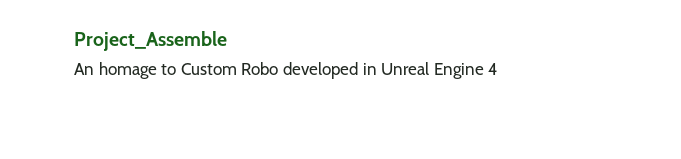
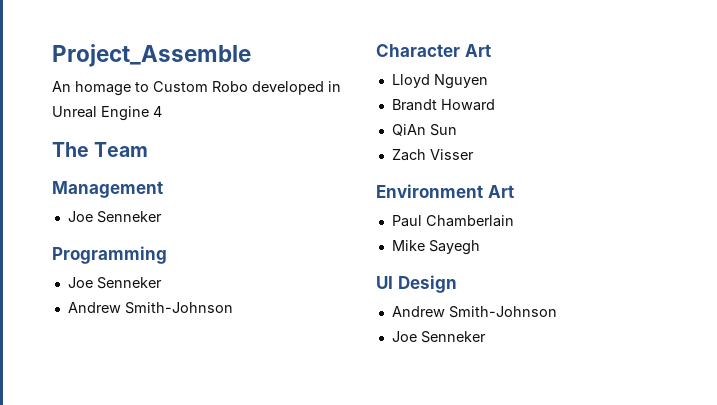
(499, 69) none -> [52,142,149,157] [52,181,163,198] [67,211,162,223] [52,246,167,264] [67,277,162,289] [67,302,233,314] [376,44,491,57] [391,74,488,89] [391,99,495,111] [391,124,457,136] [391,149,474,161] [376,184,514,198] [391,215,514,227] [391,240,480,255] [376,275,457,293] [391,306,557,318] [391,331,486,343] // The Team // Management // Joe Senneker // Programming // Joe Senneker // Andrew Smith-Johnson // Character Art // Lloyd Nguyen // Brandt Howard // QiAn Sun // Zach Visser // Environment Art // Paul Chamberlain // Mike Sayegh // UI Design // Andrew Smith-Johnson // Joe Senneker

